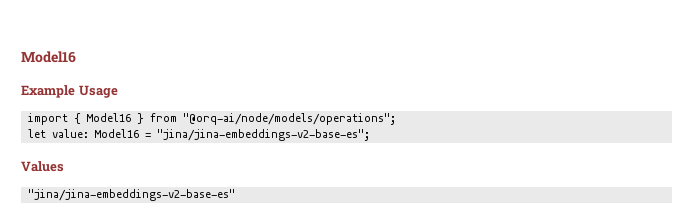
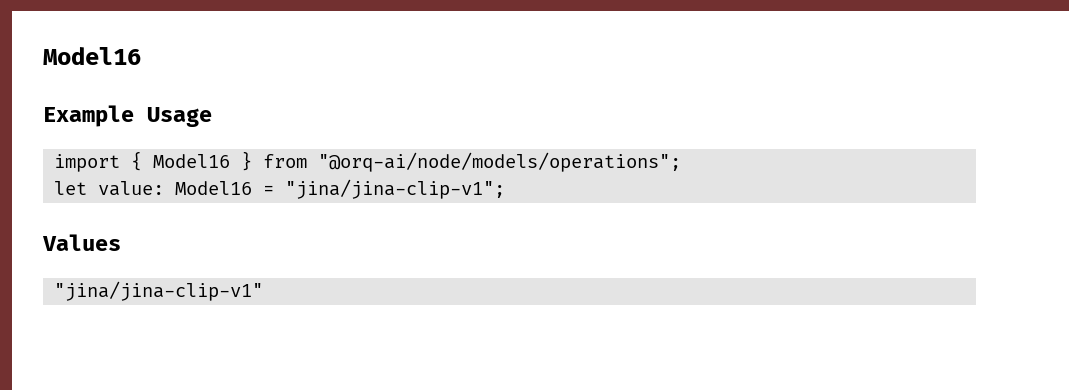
[156,129,370,141] "jina/jina-embeddings-v2-base-es"; -> [285,179,506,199] "jina/jina-clip-v1";
[27,189,235,201] "jina/jina-embeddings-v2-base-es" -> [54,281,264,301] "jina/jina-clip-v1"

